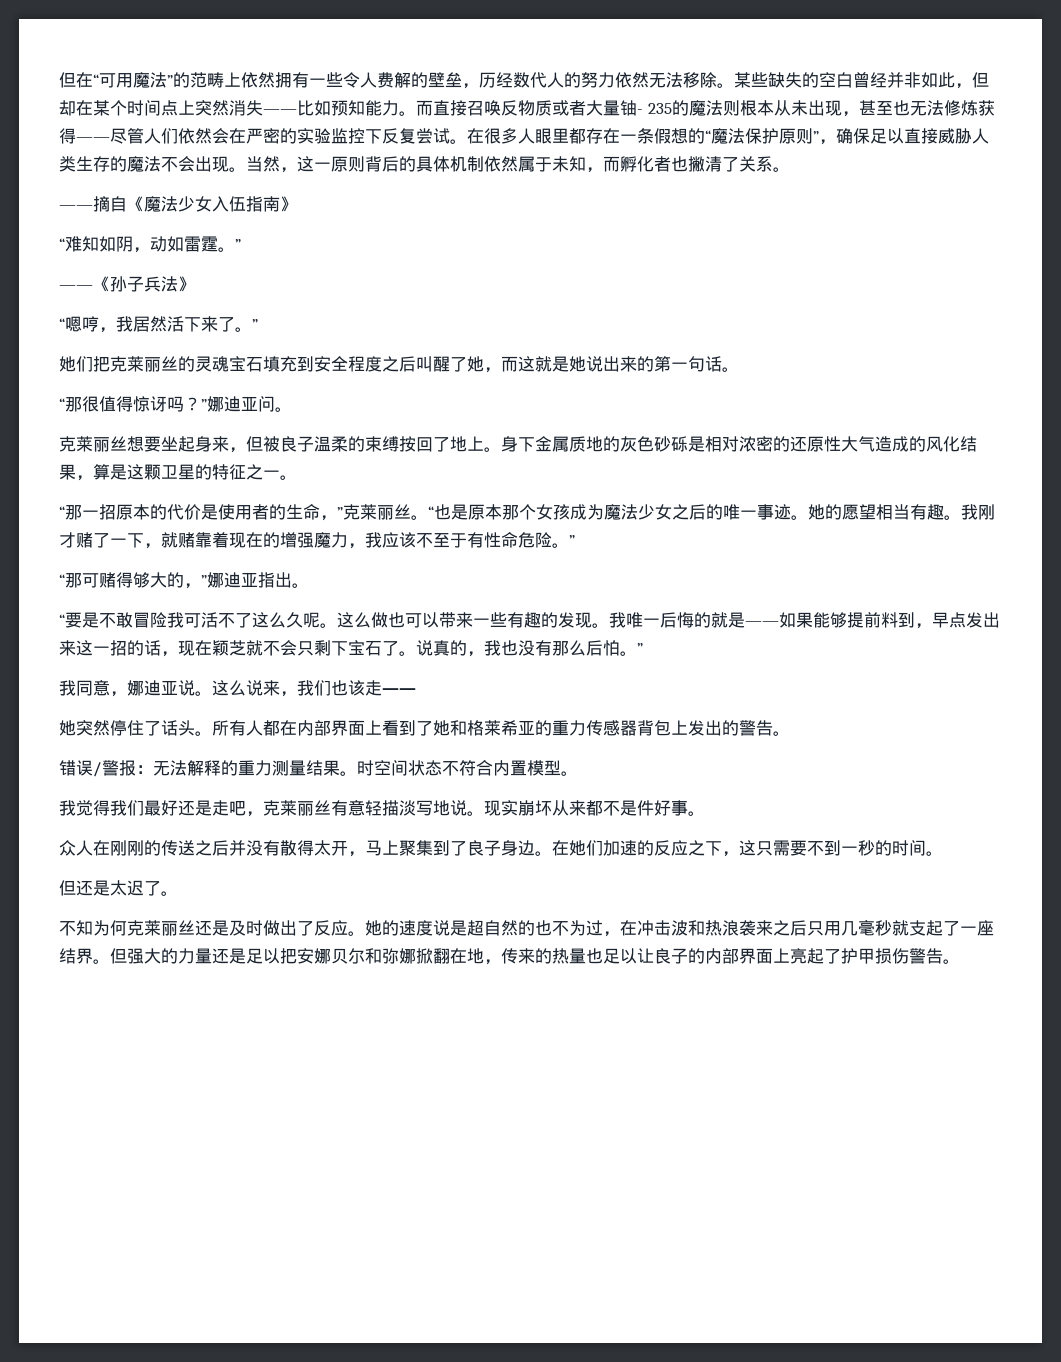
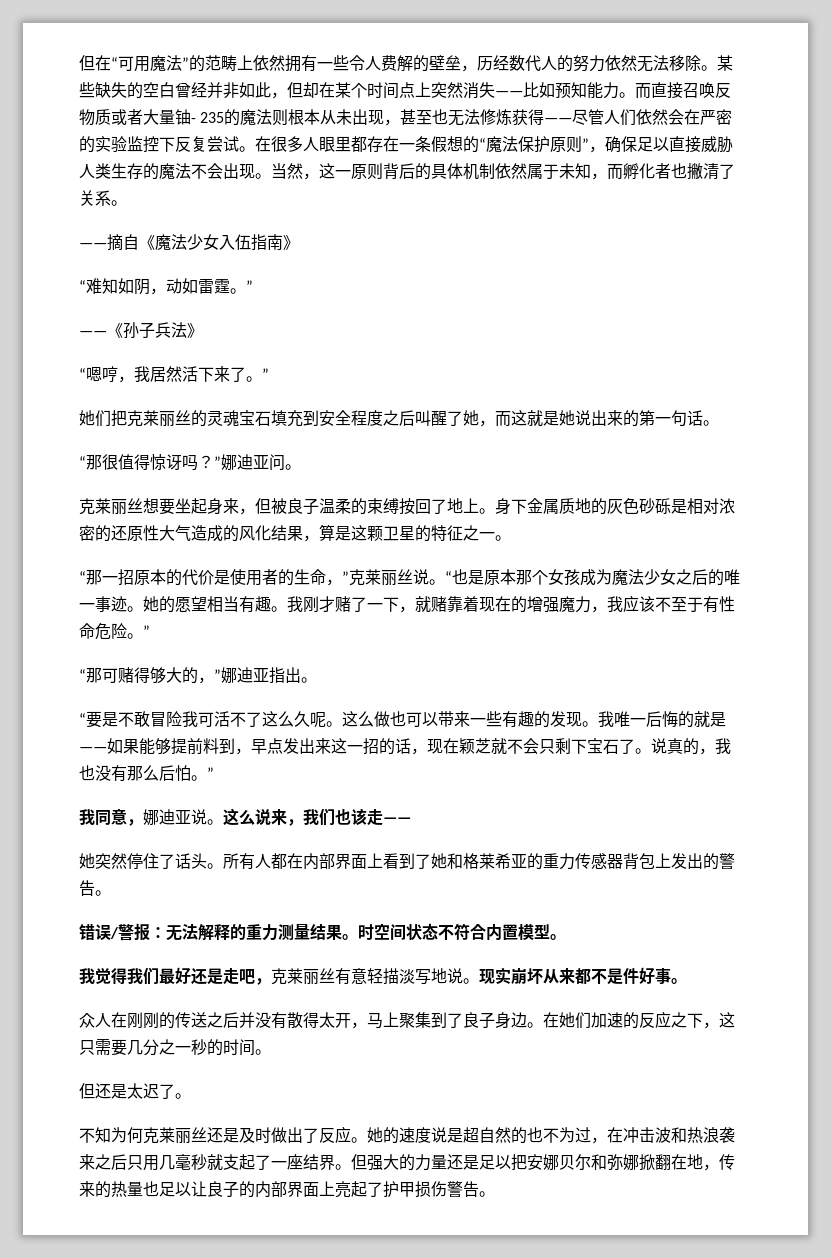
(411, 511) none -> [413,569,429,585] 说
[807,840,841,856] 不到 -> [127,1039,175,1056] 几分之

